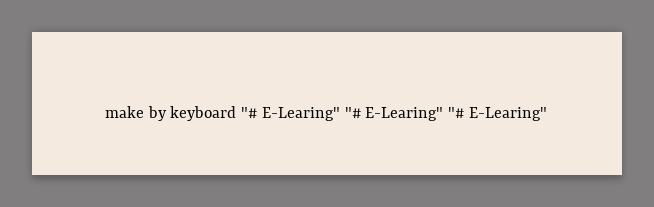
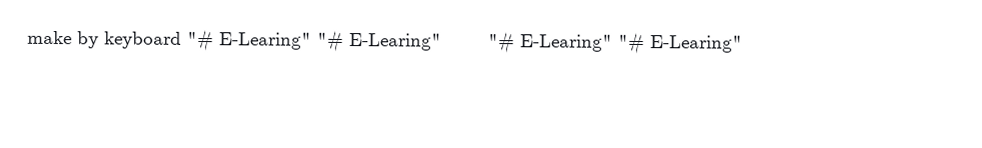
(547, 114) none -> [618,32,743,55] "# E-Learing"

